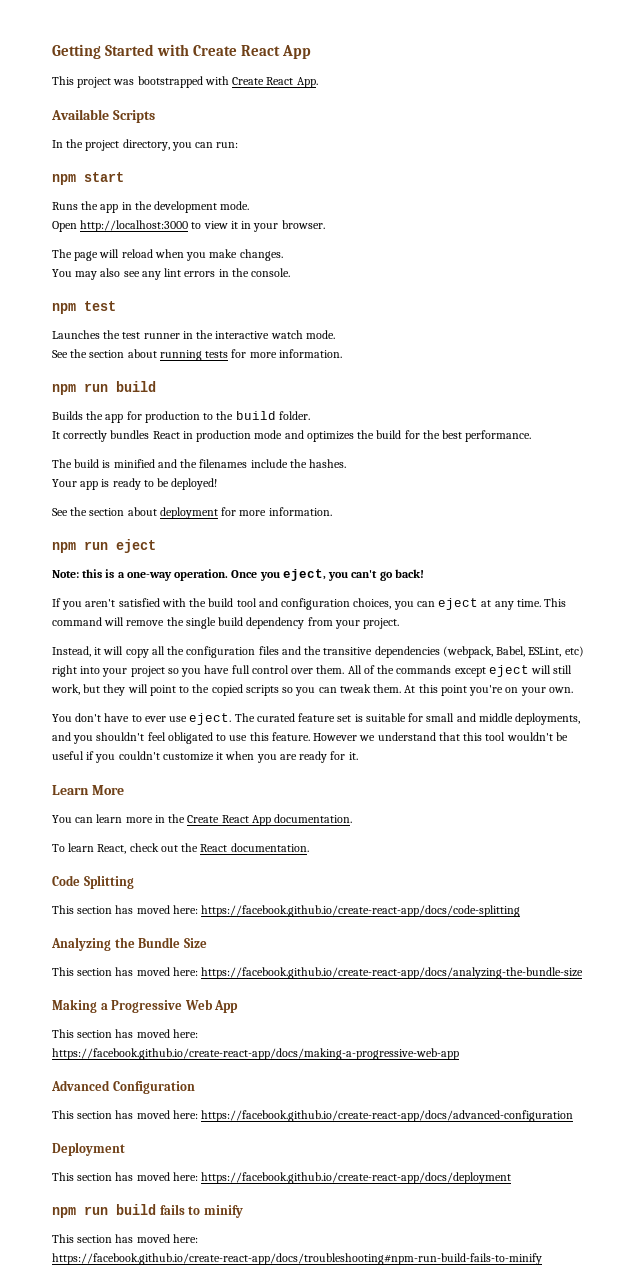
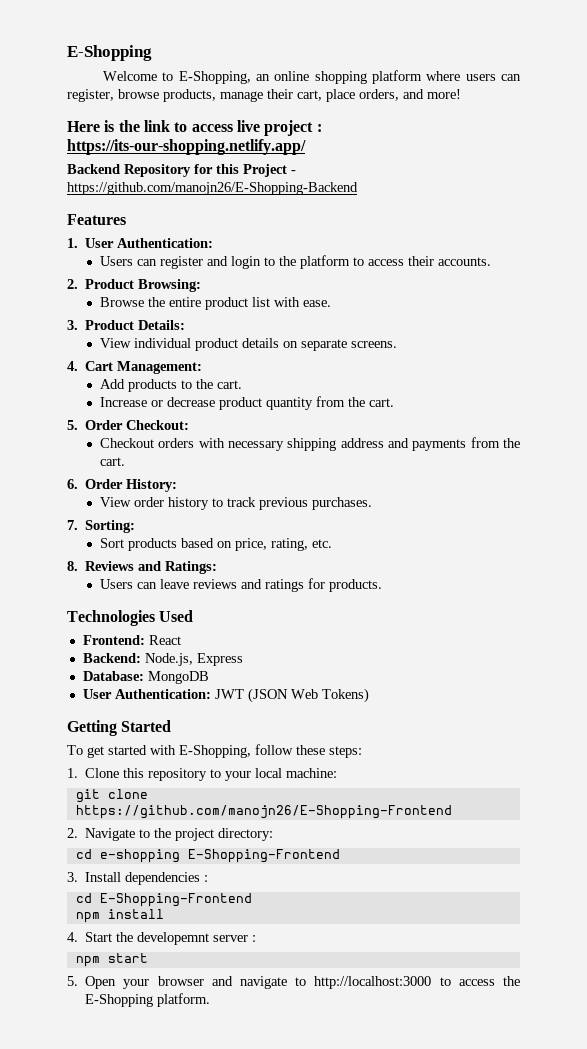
[52,44,312,59] [52,76,318,88] [51,109,155,123] [52,139,239,151] [52,172,124,185] [52,201,250,213] [52,220,325,232] [52,249,283,261] [52,268,291,280] [52,301,116,314] [52,330,335,339] [52,349,342,361] [52,381,156,395] [52,411,310,423] [52,430,532,442] [52,459,347,468] [52,478,218,490] [52,507,332,519] [52,539,156,553] [52,569,424,581] [52,598,567,610] [52,617,400,629] [52,646,584,658] [52,665,573,677] [51,684,573,696] [52,713,581,725] [52,732,568,744] [52,751,358,763] [52,785,124,795] [52,814,353,826] [52,843,309,854] [52,875,134,889] [52,905,521,917] [51,937,207,951] [52,967,584,979] [52,999,239,1013] [52,1029,198,1038] [52,1048,459,1060] [51,1080,195,1094] [52,1110,574,1122] [52,1142,125,1156] [52,1172,512,1184] [52,1204,243,1218] [52,1234,198,1243] [52,1253,542,1265] Getting Started with Create React App // This project was bootstrapped with Create React App. // Available Scripts // In the project directory, you can run: // npm start // Runs the app in the development mode. // Open http://localhost:3000 to view it in your browser. // The page will reload when you make changes. // You may also see any lint errors in the console. // npm test // Launches the test runner in the interactive watch mode. // See the section about running tests for more information. // npm run build // Builds the app for production to the build folder. // It correctly bundles React in production mode and optimizes the build for the best performance. // The build is minified and the filenames include the hashes. // Your app is ready to be deployed! // See the section about deployment for more information. // npm run eject // Note: this is a one-way operation. Once you eject, you can't go back! // If you aren't satisfied with the build tool and configuration choices, you can eject at any time. This command will remove the single build dependency from your project. // Instead, it will copy all the configuration files and the transitive dependencies (webpack, Babel, ESLint, etc) right into your project so you have full control over them. All of the commands except eject will still work, but they will point to the copied scripts so you can tweak them. At this point you're on your own. // You don't have to ever use eject. The curated feature set is suitable for small and middle deployments, and you shouldn't feel obligated to use this feature. However we understand that this tool wouldn't be useful if you couldn't customize it when you are ready for it. // Learn More // You can learn more in the Create React App documentation. // To learn React, check out the React documentation. // Code Splitting // This section has moved here: https://facebook.github.io/create-react-app/docs/code-splitting // Analyzing the Bundle Size // This section has moved here: https://facebook.github.io/create-react-app/docs/analyzing-the-bundle-size // Making a Progressive Web App // This section has moved here: https://facebook.github.io/create-react-app/docs/making-a-progressive-web-app // Advanced Configuration // This section has moved here: https://facebook.github.io/create-react-app/docs/advanced-configuration // Deployment // This section has moved here: https://facebook.github.io/create-react-app/docs/deployment // npm run build fails to minify // This section has moved here: https://facebook.github.io/create-react-app/docs/troubleshooting#npm-run-build-fails-to-minify -> [67,45,152,61] [102,70,521,84] [67,89,461,102] [67,120,322,136] [67,139,306,155] [67,164,296,177] [67,182,358,195] [67,214,126,225] [67,238,214,248] [100,255,492,269] [67,279,202,292] [100,297,332,310] [67,320,186,330] [100,338,398,351] [67,361,203,374] [100,379,243,392] [100,396,395,410] [67,420,190,430] [100,437,520,451] [100,457,126,466] [67,479,178,492] [100,497,373,510] [67,520,136,533] [100,538,333,551] [67,561,218,574] [100,578,383,592] [67,610,194,626] [82,635,181,645] [82,653,243,666] [82,671,209,684] [82,688,369,703] [67,720,172,736] [67,744,362,758] [67,768,338,781] [75,789,148,803] [75,805,452,819] [67,828,274,841] [75,849,340,863] [67,872,209,885] [75,893,252,907] [75,909,164,923] [67,932,257,945] [75,953,148,967] [67,976,521,989] [85,993,211,1007] E-Shopping // Welcome to E-Shopping, an online shopping platform where users can register, browse products, manage their cart, place orders, and more! // Here is the link to access live project : https://its-our-shopping.netlify.app/ // Backend Repository for this Project - https://github.com/manojn26/E-Shopping-Backend // Features // 1. User Authentication: // Users can register and login to the platform to access their accounts. // 2. Product Browsing: // Browse the entire product list with ease. // 3. Product Details: // View individual product details on separate screens. // 4. Cart Management: // Add products to the cart. // Increase or decrease product quantity from the cart. // 5. Order Checkout: // Checkout orders with necessary shipping address and payments from the cart. // 6. Order History: // View order history to track previous purchases. // 7. Sorting: // Sort products based on price, rating, etc. // 8. Reviews and Ratings: // Users can leave reviews and ratings for products. // Technologies Used // Frontend: React // Backend: Node.js, Express // Database: MongoDB // User Authentication: JWT (JSON Web Tokens) // Getting Started // To get started with E-Shopping, follow these steps: // 1. Clone this repository to your local machine: // git clone https://github.com/manojn26/E-Shopping-Frontend // 2. Navigate to the project directory: // cd e-shopping E-Shopping-Frontend // 3. Install dependencies : // cd E-Shopping-Frontend // npm install // 4. Start the developemnt server : // npm start // 5. Open your browser and navigate to http://localhost:3000 to access the E-Shopping platform.

